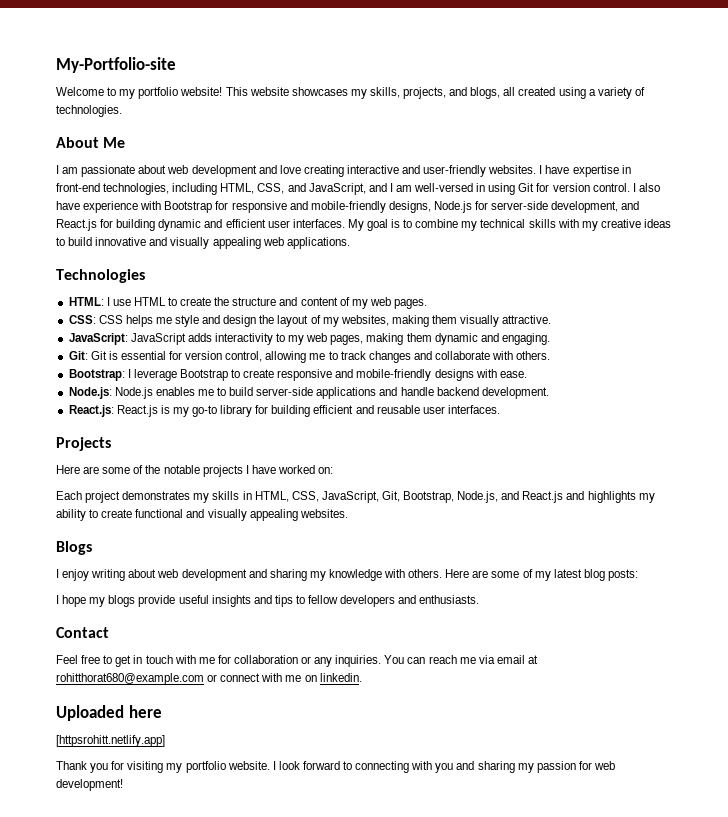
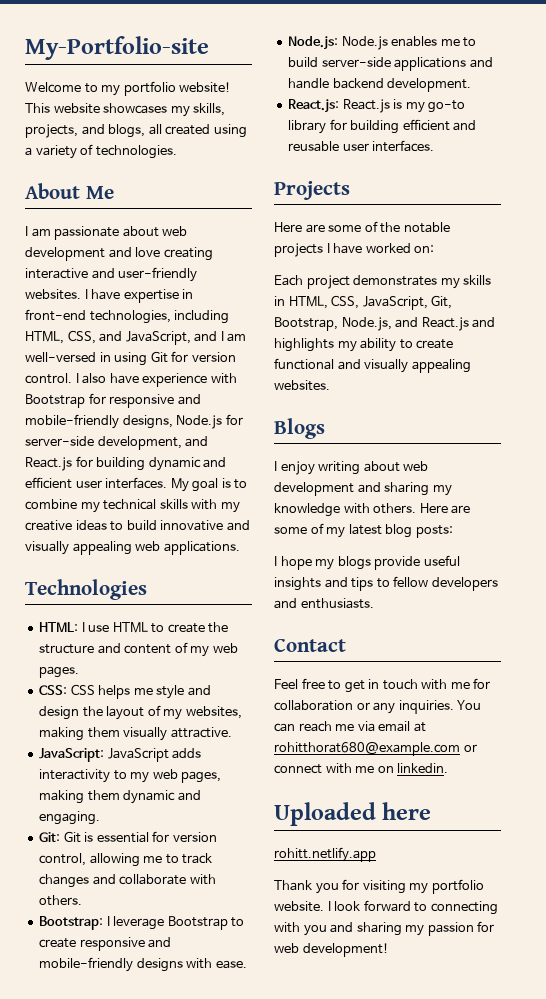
[56,735,165,747] [httpsrohitt.netlify.app] -> [274,847,376,862] rohitt.netlify.app

